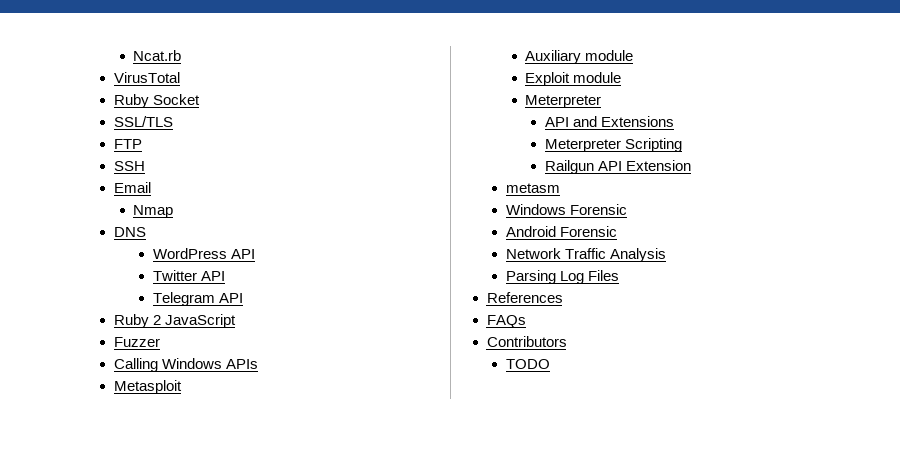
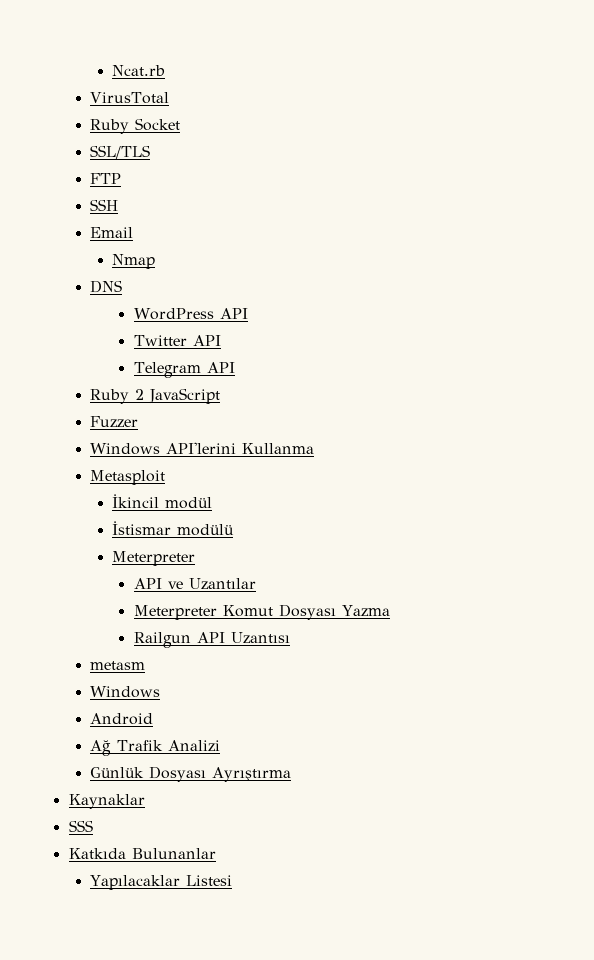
[113,358,258,372] [113,380,182,394] [525,50,634,64] [525,72,622,86] Calling Windows APIs // Metasploit // Auxiliary module // Exploit module -> [90,442,315,455] [90,470,166,485] [112,494,213,509] [112,521,235,536] Windows API'lerini Kullanma // Metasploit // İkincil modül // İstismar modülü
[572,116,674,127] [544,138,682,152] and Extensions // Meterpreter Scripting -> [167,578,256,590] [133,604,390,620] ve Uzantılar // Meterpreter Komut Dosyası Yazma
[625,160,691,171] Extension -> [230,632,290,644] Uzantısı
[569,204,627,215] Forensic -> (161, 692) none
[559,226,617,237] [505,248,666,262] [505,270,619,284] [486,292,563,303] [486,315,526,328] [486,336,567,347] [505,359,550,369] Forensic // Network Traffic Analysis // Parsing Log Files // References // FAQs // Contributors // TODO -> [90,740,221,756] [90,766,292,782] [68,794,145,809] [68,820,93,832] [68,848,216,859] [90,875,233,890] // Ağ Trafik Analizi // Günlük Dosyası Ayrıştırma // Kaynaklar // SSS // Katkıda Bulunanlar // Yapılacaklar Listesi

